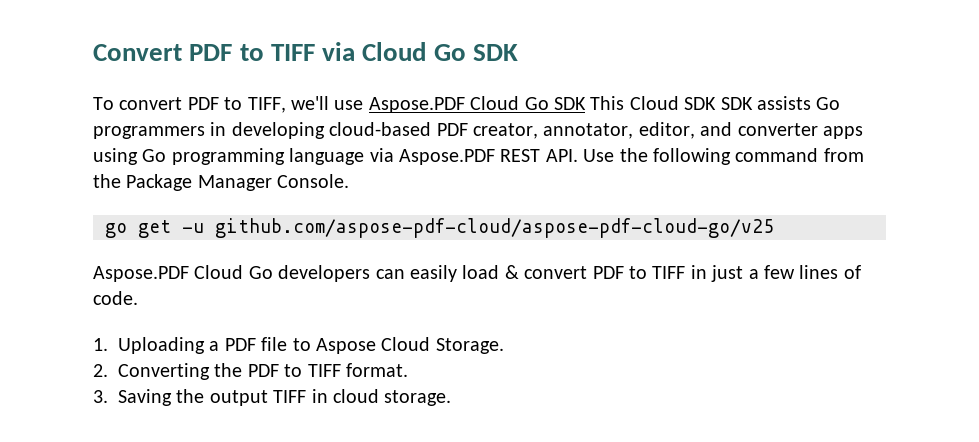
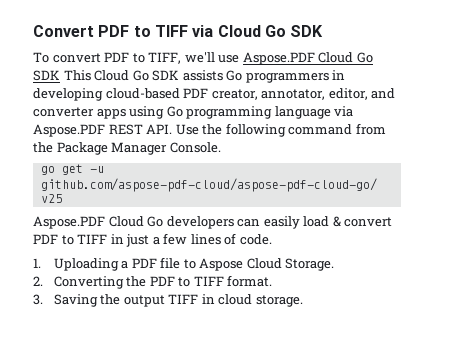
[684,97,717,110] SDK -> [132,70,149,81] Go

